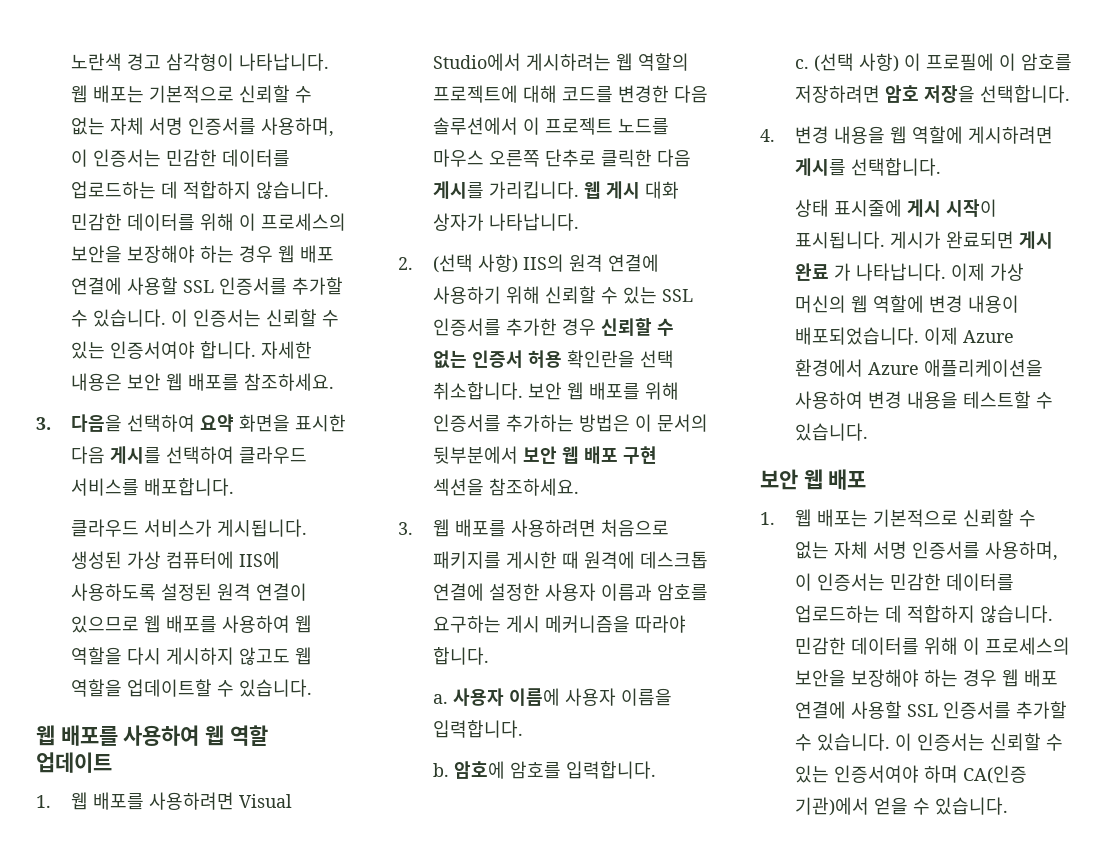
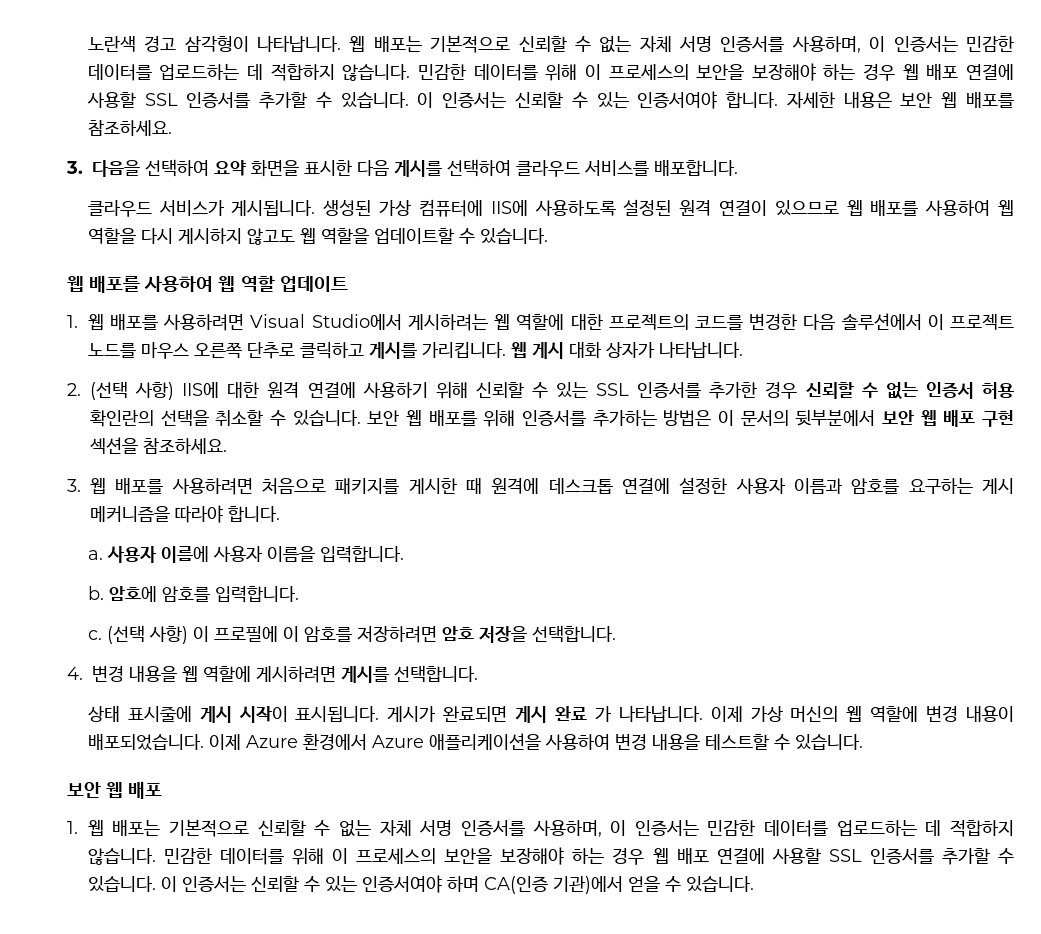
[638,53,690,71] [433,85,558,103] 역할의 프로젝트에 대해 -> [516,314,689,330] 역할에 대한 프로젝트의
[601,149,692,167] 클릭한 다음 -> [299,342,364,359] 클릭하고
[523,254,565,272] IIS의 -> [182,382,260,398] IIS에 대한
[567,350,675,368] [433,382,524,400] 확인란을 선택 취소합니다. -> [90,409,361,427] 확인란의 선택을 취소할 수 있습니다.

